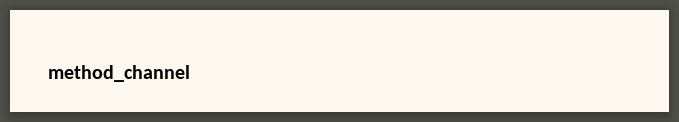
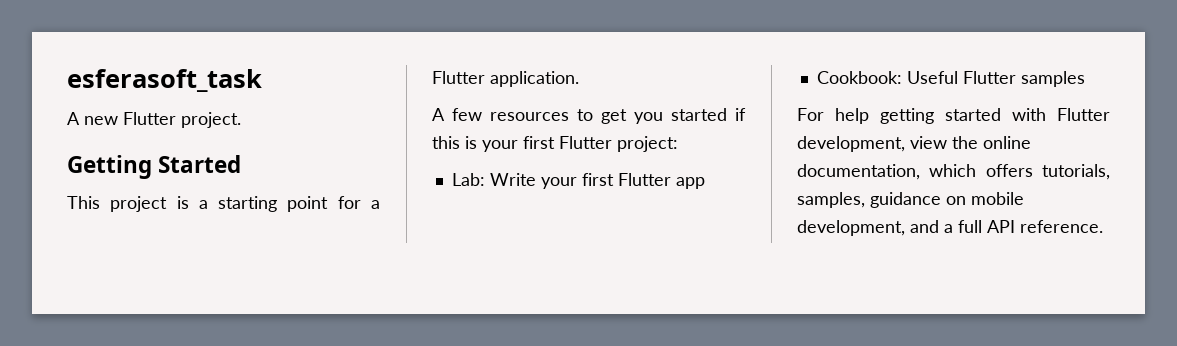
[48,65,190,82] method_channel -> [67,69,262,92] [67,112,241,128] [67,155,242,179] [67,196,380,212] [432,71,579,87] [432,108,746,124] [432,136,678,152] [451,173,705,189] [816,71,1085,87] [797,108,1110,124] [797,136,1031,152] [797,164,1110,180] [797,192,1024,208] [797,220,1103,236] esferasoft_task // A new Flutter project. // Getting Started // This project is a starting point for a Flutter application. // A few resources to get you started if this is your first Flutter project: // Lab: Write your first Flutter app // Cookbook: Useful Flutter samples // For help getting started with Flutter development, view the online documentation, which offers tutorials, samples, guidance on mobile development, and a full API reference.

